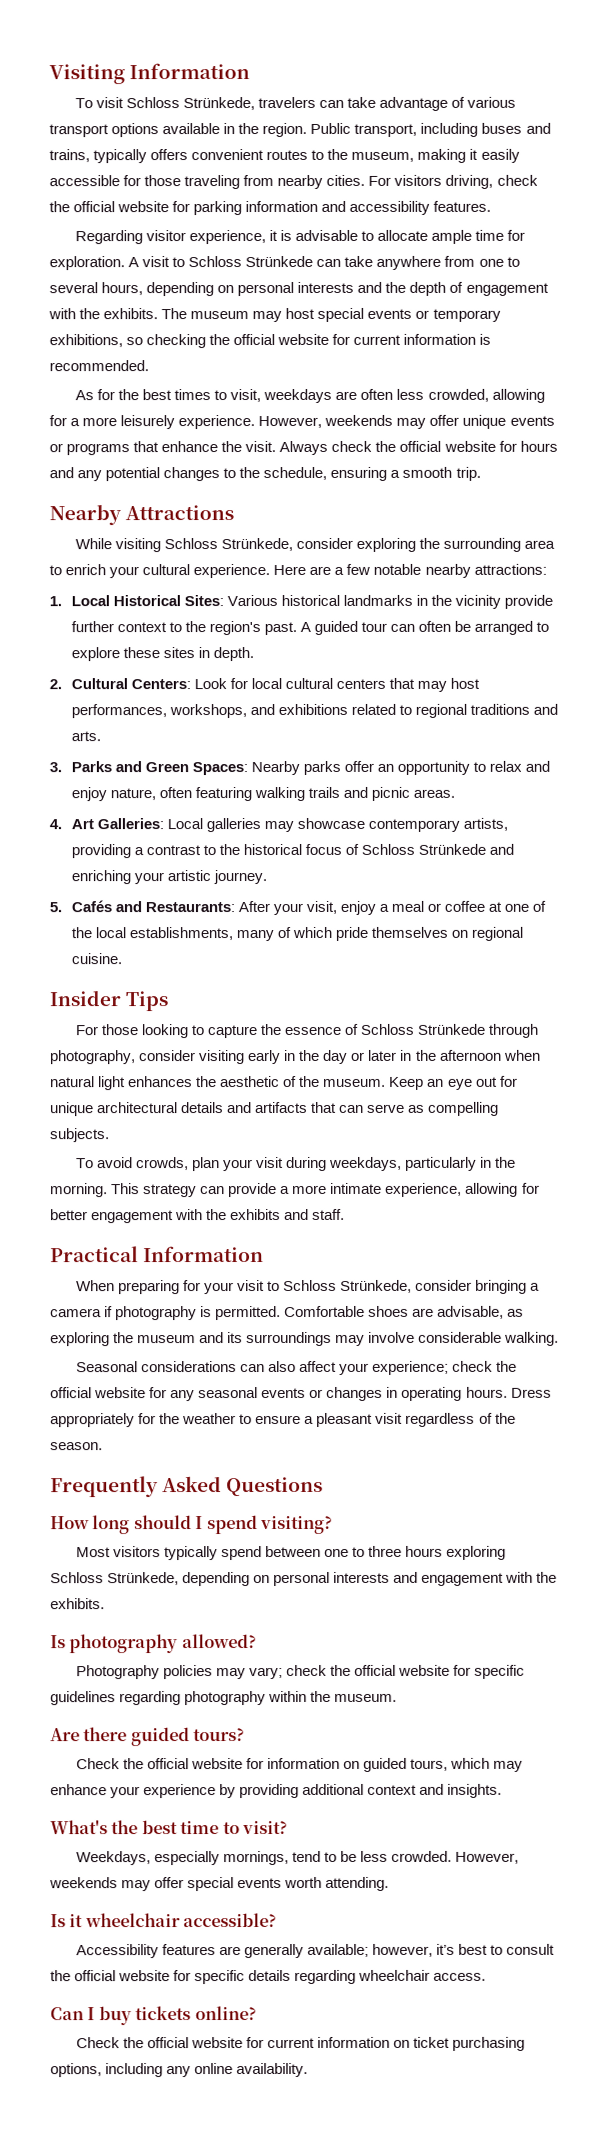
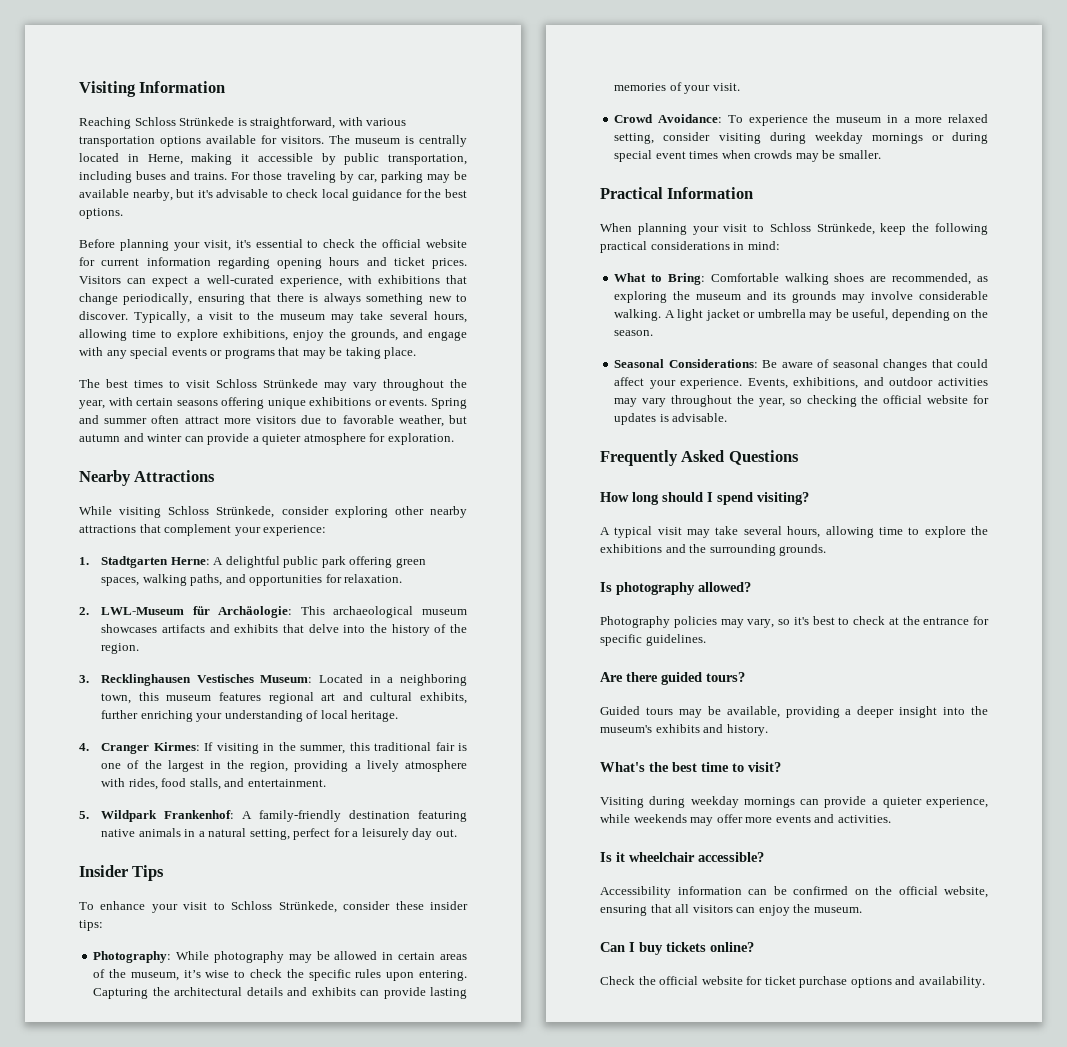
[74,96,517,111] [49,122,551,138] [49,148,520,164] [49,174,538,190] [49,200,492,216] [74,229,526,245] [49,255,520,271] [49,281,549,297] [48,307,501,323] [49,333,492,349] [49,360,149,372] [74,388,545,404] [49,414,555,430] [49,440,558,456] [49,466,481,482] To visit Schloss Strünkede, travelers can take advantage of various transport options available in the region. Public transport, including buses and trains, typically offers convenient routes to the museum, making it easily accessible for those traveling from nearby cities. For visitors driving, check the official website for parking information and accessibility features. // Regarding visitor experience, it is advisable to allocate ample time for exploration. A visit to Schloss Strünkede can take anywhere from one to several hours, depending on personal interests and the depth of engagement with the exhibits. The museum may host special events or temporary exhibitions, so checking the official website for current information is recommended. // As for the best times to visit, weekdays are often less crowded, allowing for a more leisurely experience. However, weekends may offer unique events or programs that enhance the visit. Always check the official website for hours and any potential changes to the schedule, ensuring a smooth trip. -> [79,117,407,129] [79,135,467,147] [79,153,467,165] [79,171,467,183] [79,189,467,201] [79,208,123,219] [79,239,467,251] [79,257,467,269] [79,275,467,287] [79,293,467,305] [79,311,468,323] [79,329,467,341] [79,347,417,359] [79,379,467,391] [79,397,467,409] [79,415,467,427] [79,433,454,445] Reaching Schloss Strünkede is straightforward, with various transportation options available for visitors. The museum is centrally located in Herne, making it accessible by public transportation, including buses and trains. For those traveling by car, parking may be available nearby, but it's advisable to check local guidance for the best options. // Before planning your visit, it's essential to check the official website for current information regarding opening hours and ticket prices. Visitors can expect a well-curated experience, with exhibitions that change periodically, ensuring that there is always something new to discover. Typically, a visit to the museum may take several hours, allowing time to explore exhibitions, enjoy the grounds, and engage with any special events or programs that may be taking place. // The best times to visit Schloss Strünkede may vary throughout the year, with certain seasons offering unique exhibitions or events. Spring and summer often attract more visitors due to favorable weather, but autumn and winter can provide a quieter atmosphere for exploration.
[419,537,556,552] [49,563,547,579] [49,594,554,609] [70,620,550,636] [70,647,254,662] [49,677,481,692] [70,703,559,719] [70,731,101,742] [49,760,551,776] [70,786,456,802] [49,817,509,833] [70,843,515,859] [70,870,267,885] [49,900,547,916] [70,926,524,942] [70,953,122,965] [49,990,169,1012] [74,1023,539,1039] [49,1049,540,1065] [50,1075,518,1091] [50,1101,500,1117] [50,1128,110,1143] [75,1156,517,1172] [50,1182,540,1198] [50,1208,346,1224] [50,1246,265,1263] [75,1280,202,1295] the surrounding area to enrich your cultural experience. Here are a few notable nearby attractions: // 1. Local Historical Sites: Various historical landmarks in the vicinity provide further context to the region's past. A guided tour can often be arranged to explore these sites in depth. // 2. Cultural Centers: Look for local cultural centers that may host performances, workshops, and exhibitions related to regional traditions and arts. // 3. Parks and Green Spaces: Nearby parks offer an opportunity to relax and enjoy nature, often featuring walking trails and picnic areas. // 4. Art Galleries: Local galleries may showcase contemporary artists, providing a contrast to the historical focus of Schloss Strünkede and enriching your artistic journey. // 5. Cafés and Restaurants: After your visit, enjoy a meal or coffee at one of the local establishments, many of which pride themselves on regional cuisine. // Insider Tips // For those looking to capture the essence of Schloss Strünkede through photography, consider visiting early in the day or later in the afternoon when natural light enhances the aesthetic of the museum. Keep an eye out for unique architectural details and artifacts that can serve as compelling subjects. // To avoid crowds, plan your visit during weekdays, particularly in the morning. This strategy can provide a more intimate experience, allowing for better engagement with the exhibits and staff. // Practical Information // When preparing for -> [394,506,467,518] [79,524,327,536] [79,556,426,568] [101,574,403,586] [79,606,467,618] [101,624,467,636] [101,643,140,654] [79,674,467,686] [101,692,468,704] [101,710,399,722] [79,742,468,754] [101,760,467,772] [101,778,326,790] [79,810,467,822] [101,828,457,840] [79,865,165,881] [79,901,146,910] other nearby attractions that complement your experience: // 1. Stadtgarten Herne: A delightful public park offering green spaces, walking paths, and opportunities for relaxation. // 2. LWL-Museum für Archäologie: This archaeological museum showcases artifacts and exhibits that delve into the history of the region. // 3. Recklinghausen Vestisches Museum: Located in a neighboring town, this museum features regional art and cultural exhibits, further enriching your understanding of local heritage. // 4. Cranger Kirmes: If visiting in the summer, this traditional fair is one of the largest in the region, providing a lively atmosphere with rides, food stalls, and entertainment. // 5. Wildpark Frankenhof: A family-friendly destination featuring native animals in a natural setting, perfect for a leisurely day out. // Insider Tips // To enhance
[475,1279,541,1294] [50,1305,366,1321] bringing a camera if photography is permitted. Comfortable -> [395,901,469,910] [79,920,103,931] [93,951,467,963] [93,969,467,981] [93,987,467,999] [614,82,740,94] [614,114,988,126] [614,132,988,144] [614,150,881,162] [600,187,754,199] [600,223,988,235] [600,241,780,253] [614,273,829,285] these insider tips: // Photography: While photography may be allowed in certain areas of the museum, it’s wise to check the specific rules upon entering. Capturing the architectural details and exhibits can provide lasting memories of your visit. // Crowd Avoidance: To experience the museum in a more relaxed setting, consider visiting during weekday mornings or during special event times when crowds may be smaller. // Practical Information // When planning your visit to Schloss Strünkede, keep the following practical considerations in mind: // What to Bring: Comfortable walking
[437,1305,505,1319] advisable, -> [892,273,972,285] recommended,
[246,1331,333,1347] surroundings -> [792,291,837,303] grounds
[75,1360,518,1375] [50,1386,552,1402] [50,1412,516,1428] [50,1442,103,1451] // Seasonal considerations can also affect your experience; check the official website for any seasonal events or changes in operating hours. Dress appropriately for the weather to ensure a pleasant visit regardless of the season. -> [664,309,988,321] [614,330,654,336] [614,359,988,371] [614,377,988,389] [614,395,989,407] [614,413,728,425] A light jacket or umbrella may be useful, depending on the season. // Seasonal Considerations: Be aware of seasonal changes that could affect your experience. Events, exhibitions, and outdoor activities may vary throughout the year, so checking the official website for updates is advisable.
[75,1545,507,1561] [50,1571,558,1587] [50,1598,105,1610] Most visitors typically spend between one to three hours exploring Schloss Strünkede, depending on personal interests and engagement with the exhibits. -> [600,526,988,538] [600,544,827,556] A typical visit may take several hours, allowing time to explore the exhibitions and the surrounding grounds.
[249,1664,526,1680] [50,1690,398,1706] [50,1727,246,1747] [75,1757,524,1772] [50,1783,503,1799] vary; check the official website for specific guidelines regarding photography within the museum. // Are there guided tours? // Check the official website for information on guided tours, which may enhance your experience by providing additional context and insights. -> [747,616,989,628] [600,634,706,646] [600,672,745,685] [600,706,988,718] [600,724,768,736] vary, so it's best to check at the entrance for specific guidelines. // Are there guided tours? // Guided tours may be available, providing a deeper insight into the museum's exhibits and history.
[75,1850,520,1866] [49,1876,390,1892] Weekdays, especially mornings, tend to be less crowded. However, weekends may offer special events worth attending. -> [600,796,988,808] [600,814,891,826] Visiting during weekday mornings can provide a quieter experience, while weekends may offer more events and activities.
[162,1943,556,1959] [50,1969,487,1985] features are generally available; however, it’s best to consult the official website for specific details regarding wheelchair access. -> [677,886,988,898] [600,904,862,916] information can be confirmed on the official website, ensuring that all visitors can enjoy the museum.
[267,2036,526,2051] [50,2063,234,2078] current information on ticket purchasing options, including any online -> [764,976,916,988] ticket purchase options and

